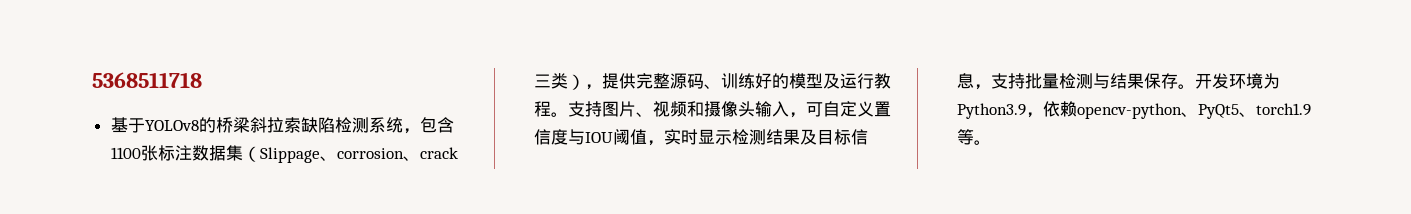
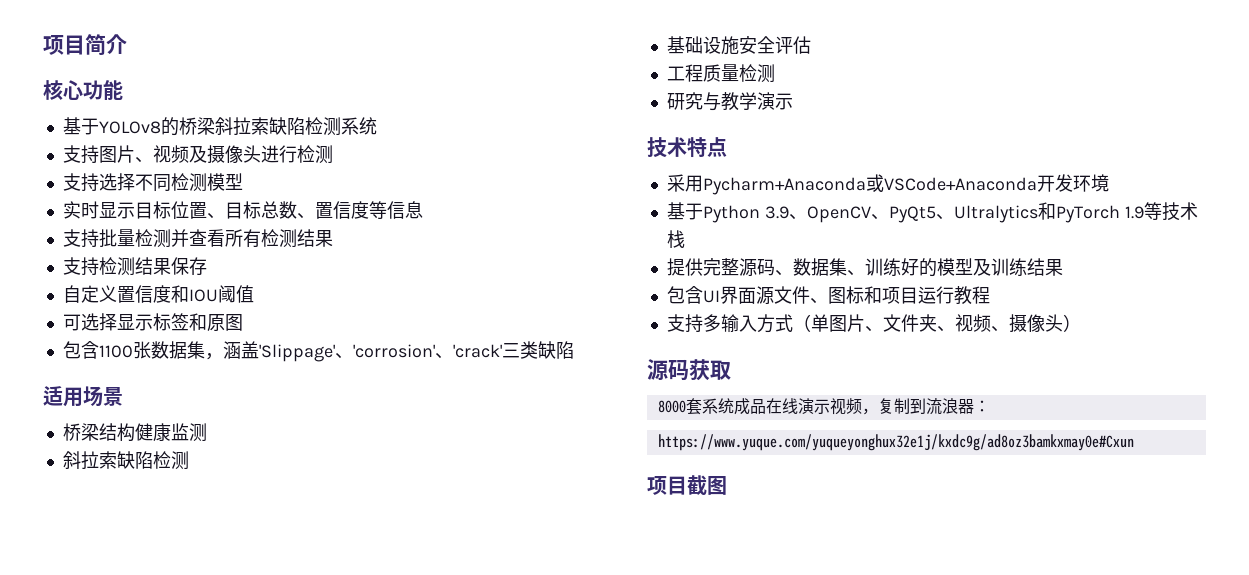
[92,72,202,88] 5368511718 -> [43,34,127,56] [43,80,123,100] 项目简介 // 核心功能
[402,117,454,134] [110,145,458,163] [533,73,602,90] ，包含1100张标注数据集（Slippage、corrosion、crack三类）， -> [62,145,333,164] [62,173,243,192] [62,201,423,219] [62,229,333,248] [62,257,207,276] [62,285,254,303] [62,313,243,331] [62,341,574,362] [43,386,123,407] [62,423,207,442] [62,451,189,470] [666,36,811,55] [666,64,775,83] [666,92,793,111] [647,137,727,158] [666,174,1109,195] [666,202,1198,223] [666,230,685,248] // 支持图片、视频及摄像头进行检测 // 支持选择不同检测模型 // 实时显示目标位置、目标总数、置信度等信息 // 支持批量检测并查看所有检测结果 // 支持检测结果保存 // 自定义置信度和IOU阈值 // 可选择显示标签和原图 // 包含1100张数据集，涵盖'Slippage'、'corrosion'、'crack'三类缺陷 // 适用场景 // 桥梁结构健康监测 // 斜拉索缺陷检测 // 基础设施安全评估 // 工程质量检测 // 研究与教学演示 // 技术特点 // 采用Pycharm+Anaconda或VSCode+Anaconda开发环境 // 基于Python 3.9、OpenCV、PyQt5、Ultralytics和PyTorch 1.9等技术栈 //
(721, 86) none -> [792,258,865,276] 数据集、
[839,73,891,89] [533,101,891,118] [533,129,868,146] [956,73,1280,90] [956,101,1311,119] [956,129,991,145] 运行教程。支持图片、视频和摄像头输入，可自定义置信度与IOU阈值，实时显示检测结果及目标信息，支持批量检测与结果保存。开发环境为Python3.9，依赖opencv-python、PyQt5、torch1.9等。 -> [990,258,1063,276] [666,286,990,305] [666,314,1081,333] [647,359,731,381] [657,398,990,415] [657,434,1134,451] [647,475,727,495] 训练结果 // 包含UI界面源文件、图标和项目运行教程 // 支持多输入方式（单图片、文件夹、视频、摄像头） // 源码获取 // 8000套系统成品在线演示视频，复制到流浪器： // https://www.yuque.com/yuqueyonghux32e1j/kxdc9g/ad8oz3bamkxmay0e#Cxun // 项目截图

